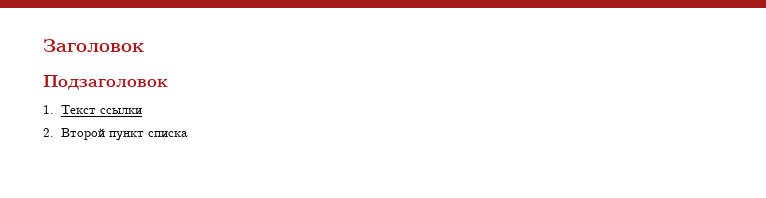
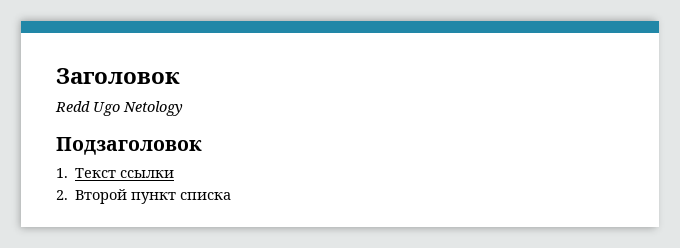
(144, 45) none -> [55,101,183,116] // Redd Ugo Netology

